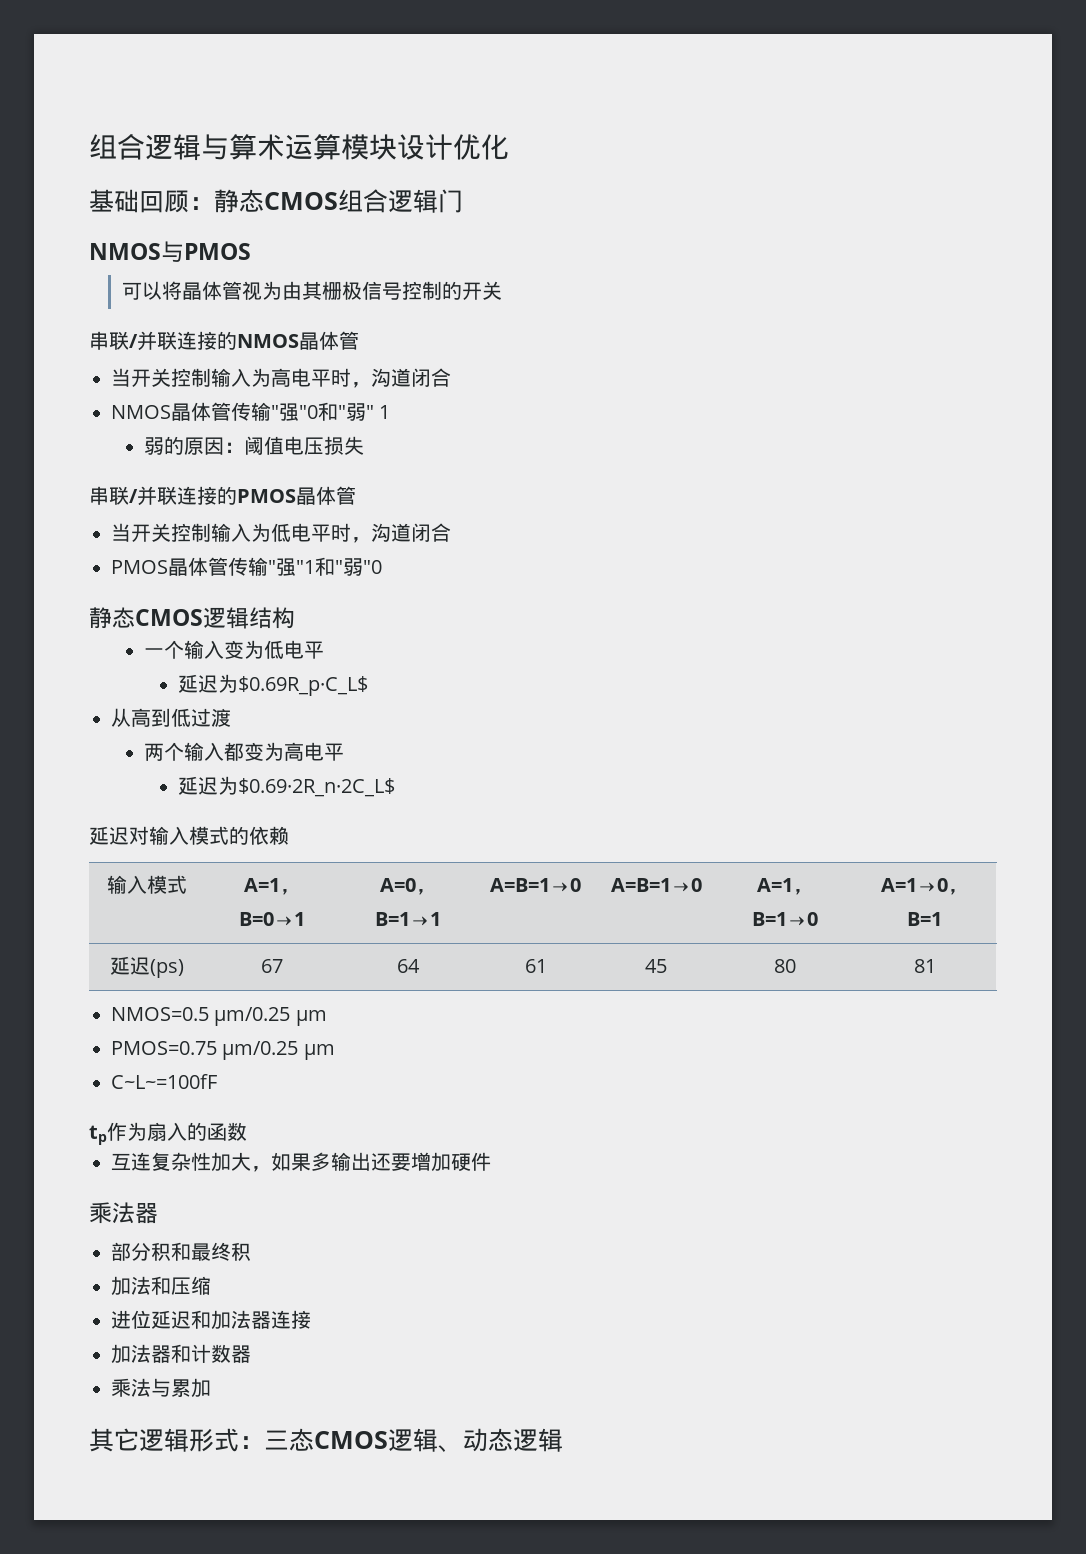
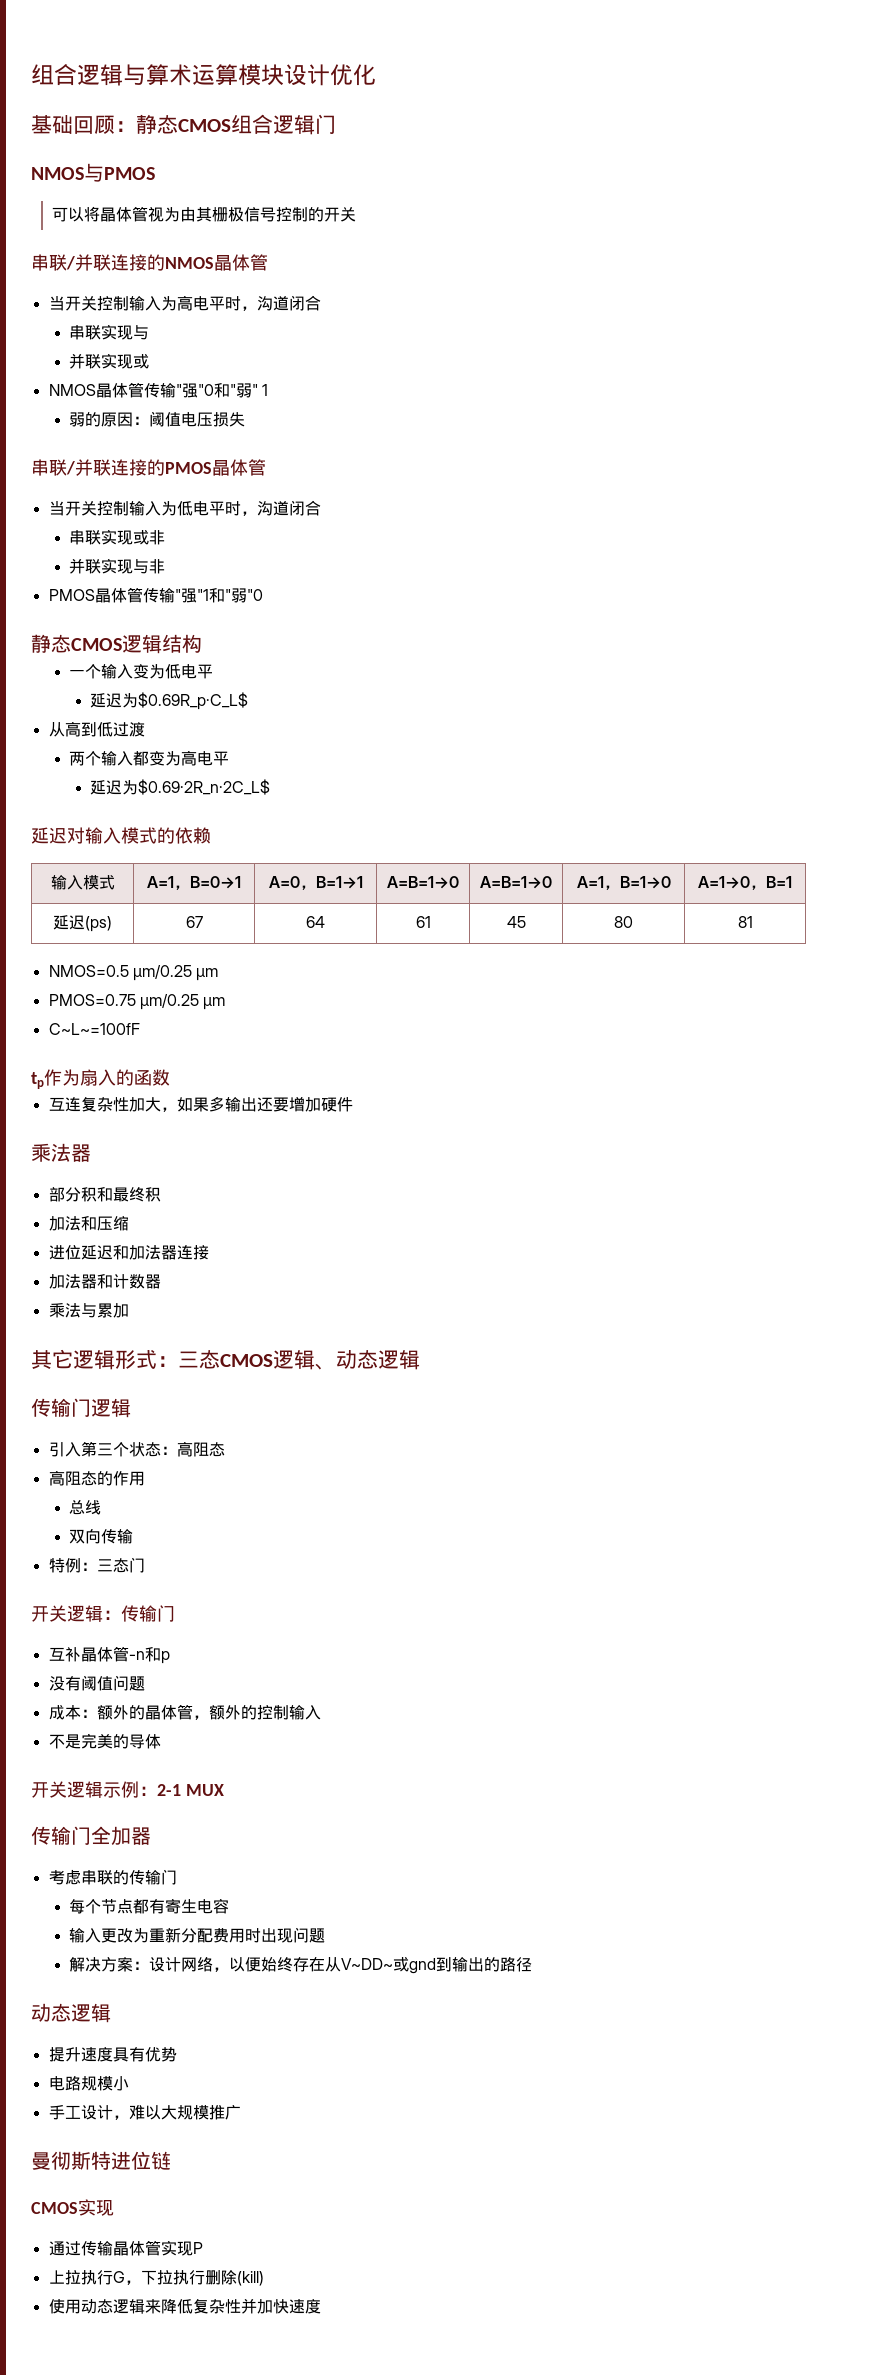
(451, 377) none -> [69,324,150,340] [69,353,150,369] // 串联实现与 // 并联实现或
(451, 532) none -> [69,529,166,545] [69,558,166,574] // 串联实现或非 // 并联实现与非
(563, 1440) none -> [31,1398,131,1418] [48,1441,225,1457] [48,1470,145,1486] [69,1500,102,1515] [69,1529,134,1544] [48,1557,145,1573] [31,1605,175,1622] [48,1646,170,1664] [48,1675,145,1691] [48,1704,321,1720] [48,1733,161,1749] [31,1781,224,1798] [31,1826,151,1846] [48,1869,177,1885] [69,1898,230,1914] [69,1927,326,1943] [69,1957,533,1974] [31,2003,111,2023] [48,2047,177,2062] [48,2076,129,2091] [48,2105,241,2120] [31,2151,171,2170] [31,2199,114,2216] [48,2240,203,2256] [48,2270,264,2286] [48,2298,321,2314] // 传输门逻辑 // 引入第三个状态：高阻态 // 高阻态的作用 // 总线 // 双向传输 // 特例：三态门 // 开关逻辑：传输门 // 互补晶体管-n和p // 没有阈值问题 // 成本：额外的晶体管，额外的控制输入 // 不是完美的导体 // 开关逻辑示例：2-1 MUX // 传输门全加器 // 考虑串联的传输门 // 每个节点都有寄生电容 // 输入更改为重新分配费用时出现问题 // 解决方案：设计网络，以便始终存在从V~DD~或gnd到输出的路径 // 动态逻辑 // 提升速度具有优势 // 电路规模小 // 手工设计，难以大规模推广 // 曼彻斯特进位链 // CMOS实现 // 通过传输晶体管实现P // 上拉执行G，下拉执行删除(kill) // 使用动态逻辑来降低复杂性并加快速度

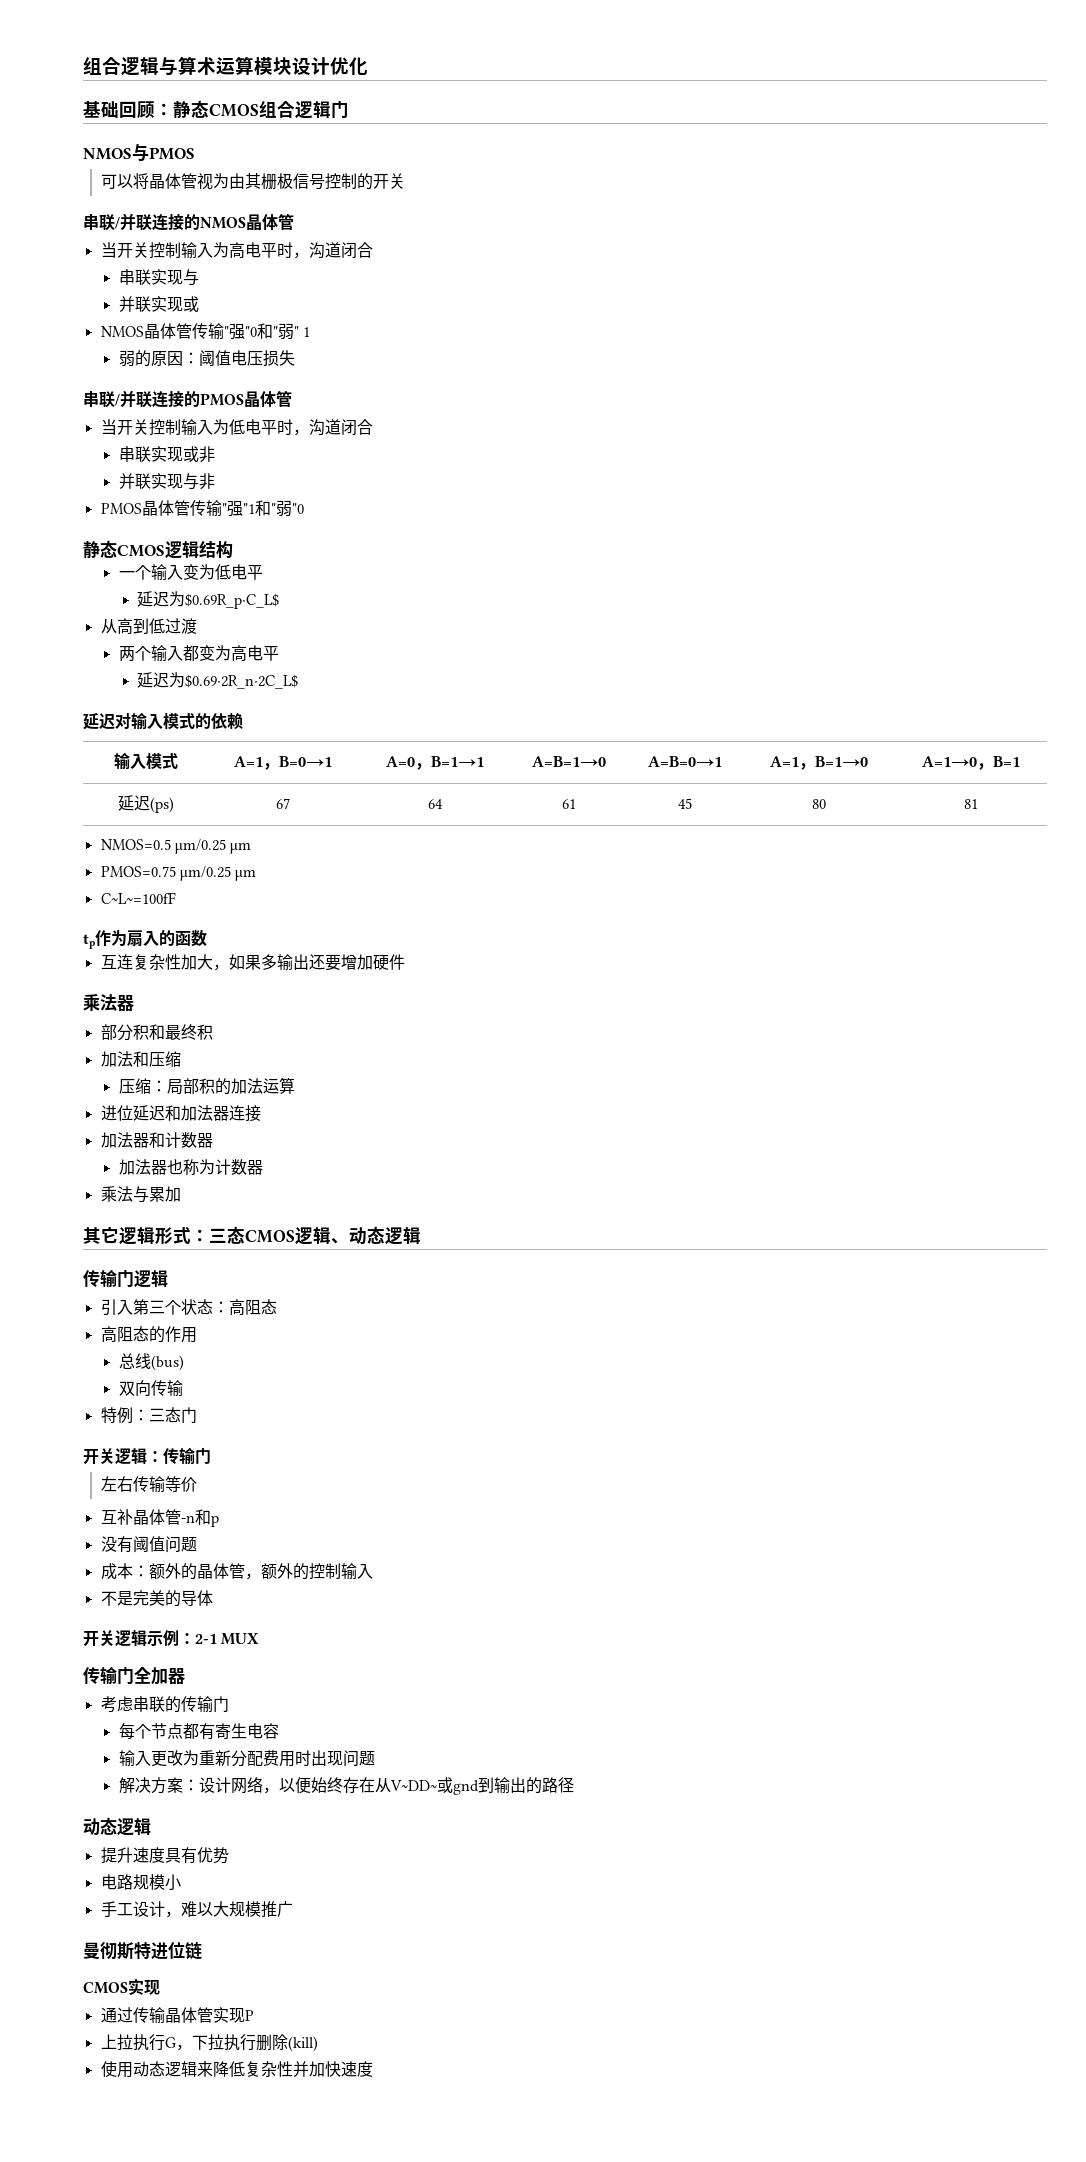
[480,876,552,889] A=B=1→0 -> [647,756,722,767] A=B=0→1
(129, 1223) none -> [118,1077,295,1095] // 压缩：局部积的加法运算
(161, 1281) none -> [118,1159,263,1175] // 加法器也称为计数器
(102, 1507) none -> [150,1355,184,1371] (bus)
(175, 1613) none -> [101,1476,198,1492] // 左右传输等价

